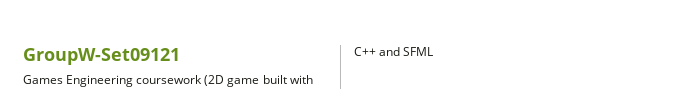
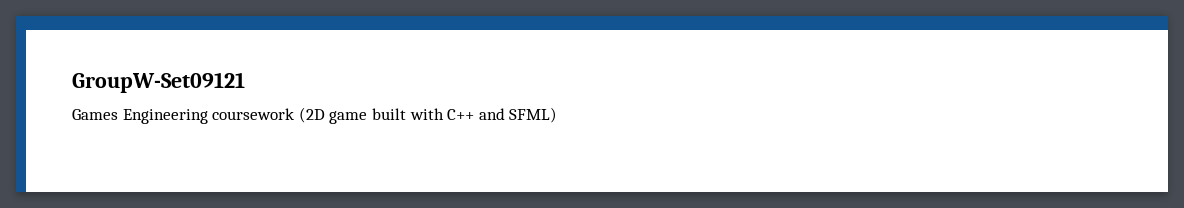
[403,47,434,56] SFML -> [509,107,558,123] SFML)

